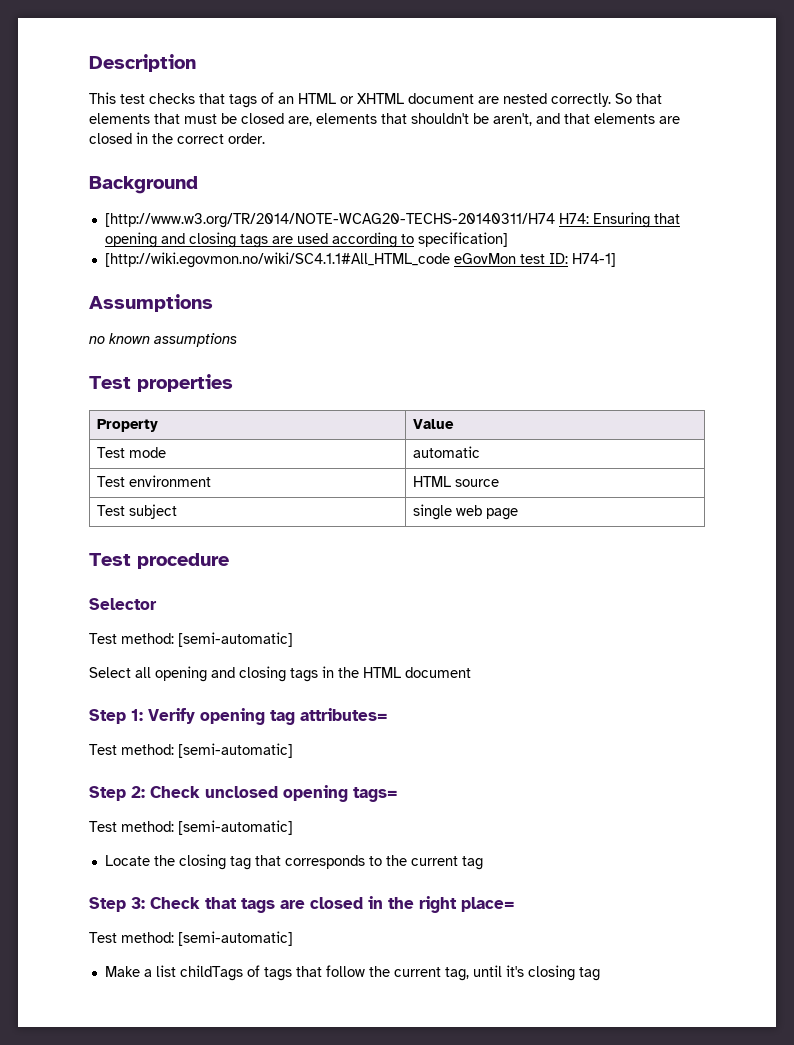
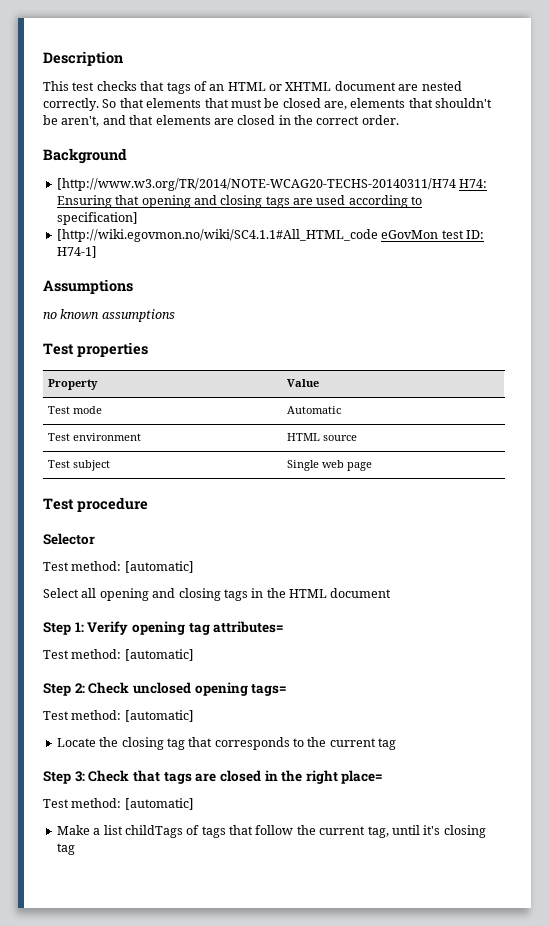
[413,446,481,458] automatic -> [287,406,342,414] Automatic
[413,504,453,520] single -> [287,460,320,471] Single
[178,632,293,647] [semi-automatic] -> [124,561,194,573] [automatic]
[178,743,293,758] [semi-automatic] -> [124,649,194,661] [automatic]
[178,820,293,835] [semi-automatic] -> [124,710,194,722] [automatic]
[178,931,293,946] [semi-automatic] -> [124,798,194,810] [automatic]

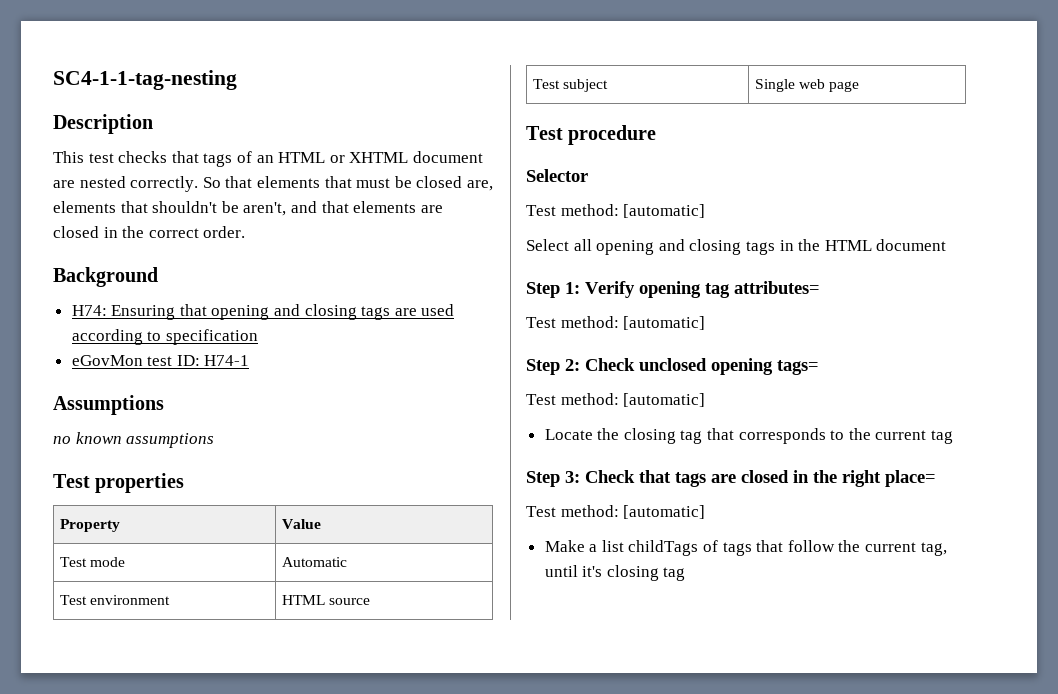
(43, 58) none -> [53,70,237,90] SC4-1-1-tag-nesting //
[56,178,456,191] [http://www.w3.org/TR/2014/NOTE-WCAG20-TECHS-20140311/H74 -> (158, 277) none
[56,212,138,225] [56,229,378,242] specification] // [http://wiki.egovmon.no/wiki/SC4.1.1#All_HTML_code -> [165,329,258,345] specification //
[56,246,97,258] H74-1] -> [204,355,250,366] H74-1

